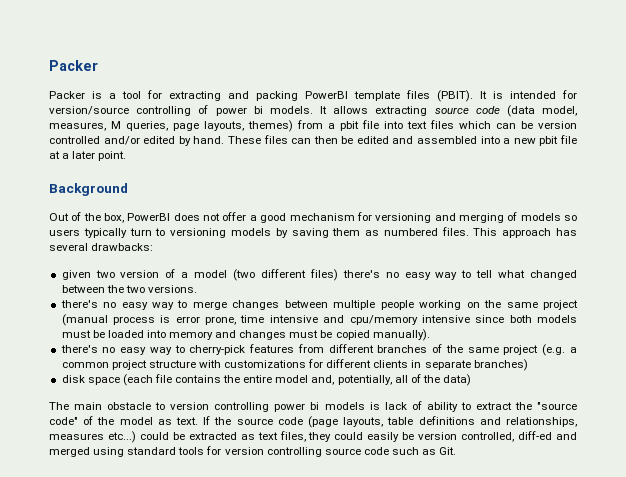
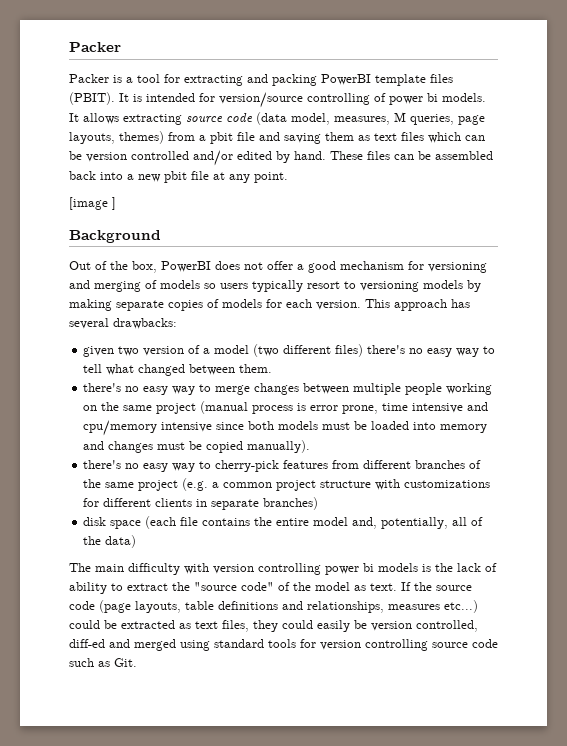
[384,121,403,129] into -> [259,132,370,144] and saving them as
[313,136,478,144] then be edited and assembled -> [418,151,493,160] [69,171,96,180] be assembled back
[62,151,96,159] a later -> [229,174,250,183] any
(127, 156) none -> [69,197,116,210] // [image ]
[129,228,152,236] turn -> [307,281,340,289] resort
[291,227,469,238] saving them as numbered files. -> [69,299,361,311] making separate copies of models for each version.
[106,285,197,293] the two versions. -> [239,364,273,373] them.
[107,402,166,410] obstacle to -> [128,563,209,575] difficulty with
(380, 406) none -> [435,563,453,572] the

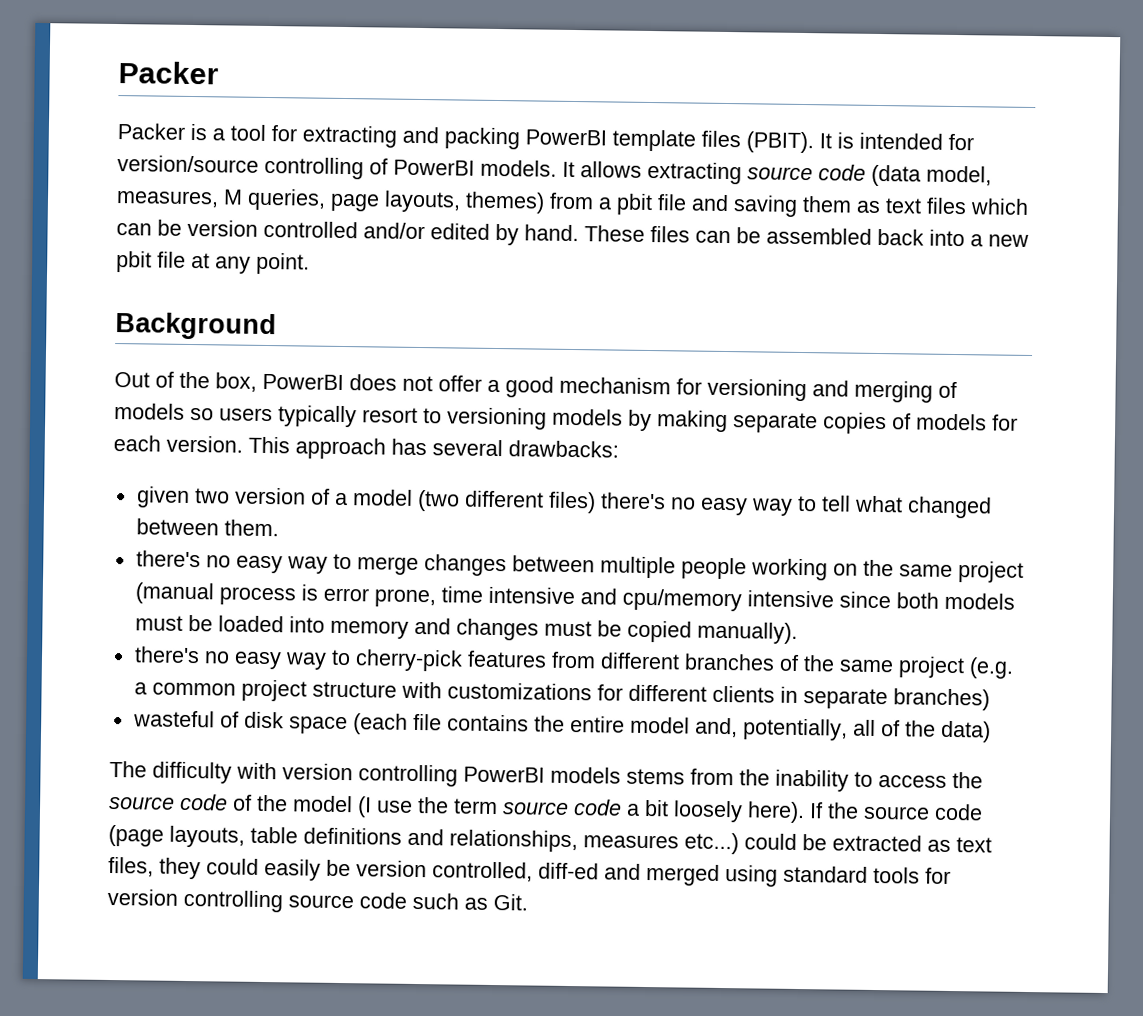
[389,93,438,105] power bi -> [393,159,475,176] PowerBI
[69,197,116,210] // [image ] -> (310, 263) none
(319, 503) none -> [132,710,239,728] wasteful of
[95,564,124,572] main -> (147, 769) none
[325,563,497,575] [69,582,397,594] power bi models is the lack of ability to extract the "source code" of the model as text. -> [463,766,983,792] [109,793,805,824] PowerBI models stems from the inability to access the source code of the model (I use the term source code a bit loosely here).

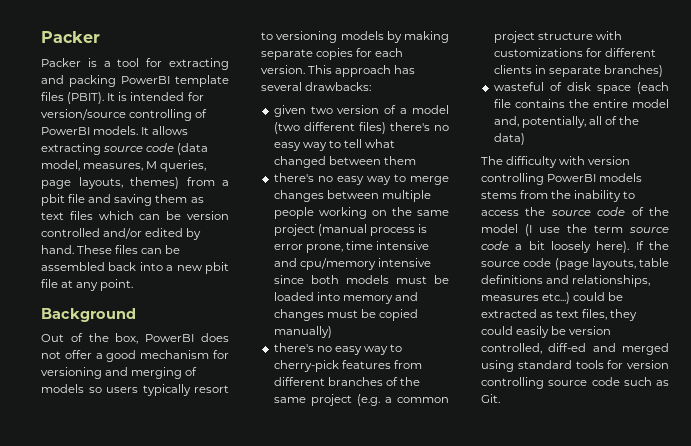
[892,413,987,431] of models -> (354, 54) none
[223,519,279,537] them. -> [383,156,416,165] them
[696,621,798,644] manually). -> [273,326,332,338] manually)

